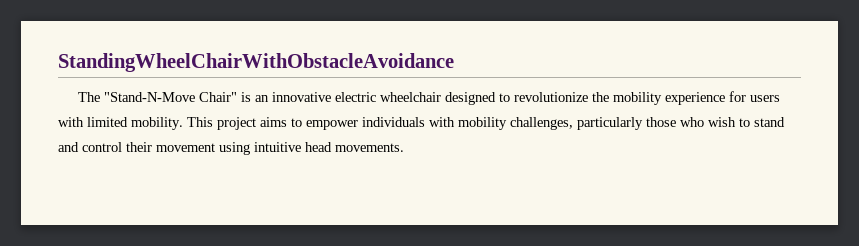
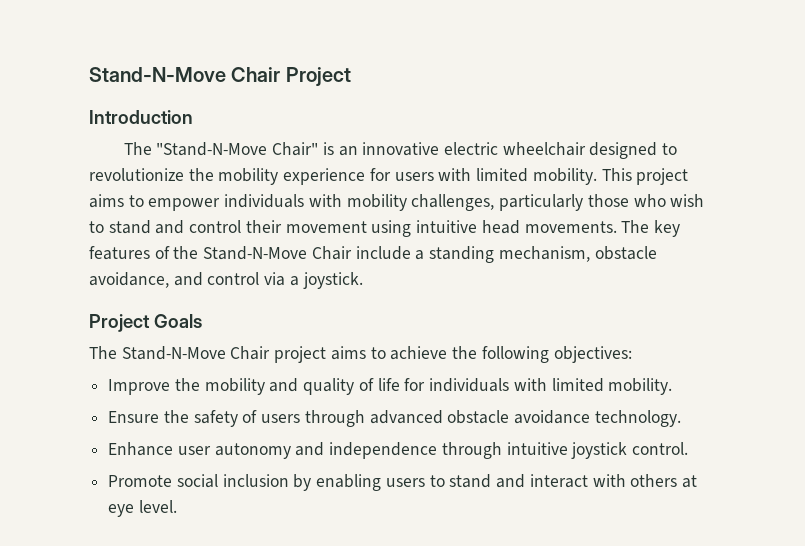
[58,53,454,72] StandingWheelChairWithObstacleAvoidance -> [89,67,351,87] [89,110,193,124] Stand-N-Move Chair Project // Introduction
(404, 147) none -> [621,220,680,237] [89,246,657,263] [89,272,363,289] [89,314,202,332] [89,346,632,363] [108,378,673,395] [108,410,681,427] [108,442,689,459] [108,474,697,491] [108,500,177,517] The key features of the Stand-N-Move Chair include a standing mechanism, obstacle avoidance, and control via a joystick. // Project Goals // The Stand-N-Move Chair project aims to achieve the following objectives: // Improve the mobility and quality of life for individuals with limited mobility. // Ensure the safety of users through advanced obstacle avoidance technology. // Enhance user autonomy and independence through intuitive joystick control. // Promote social inclusion by enabling users to stand and interact with others at eye level.

